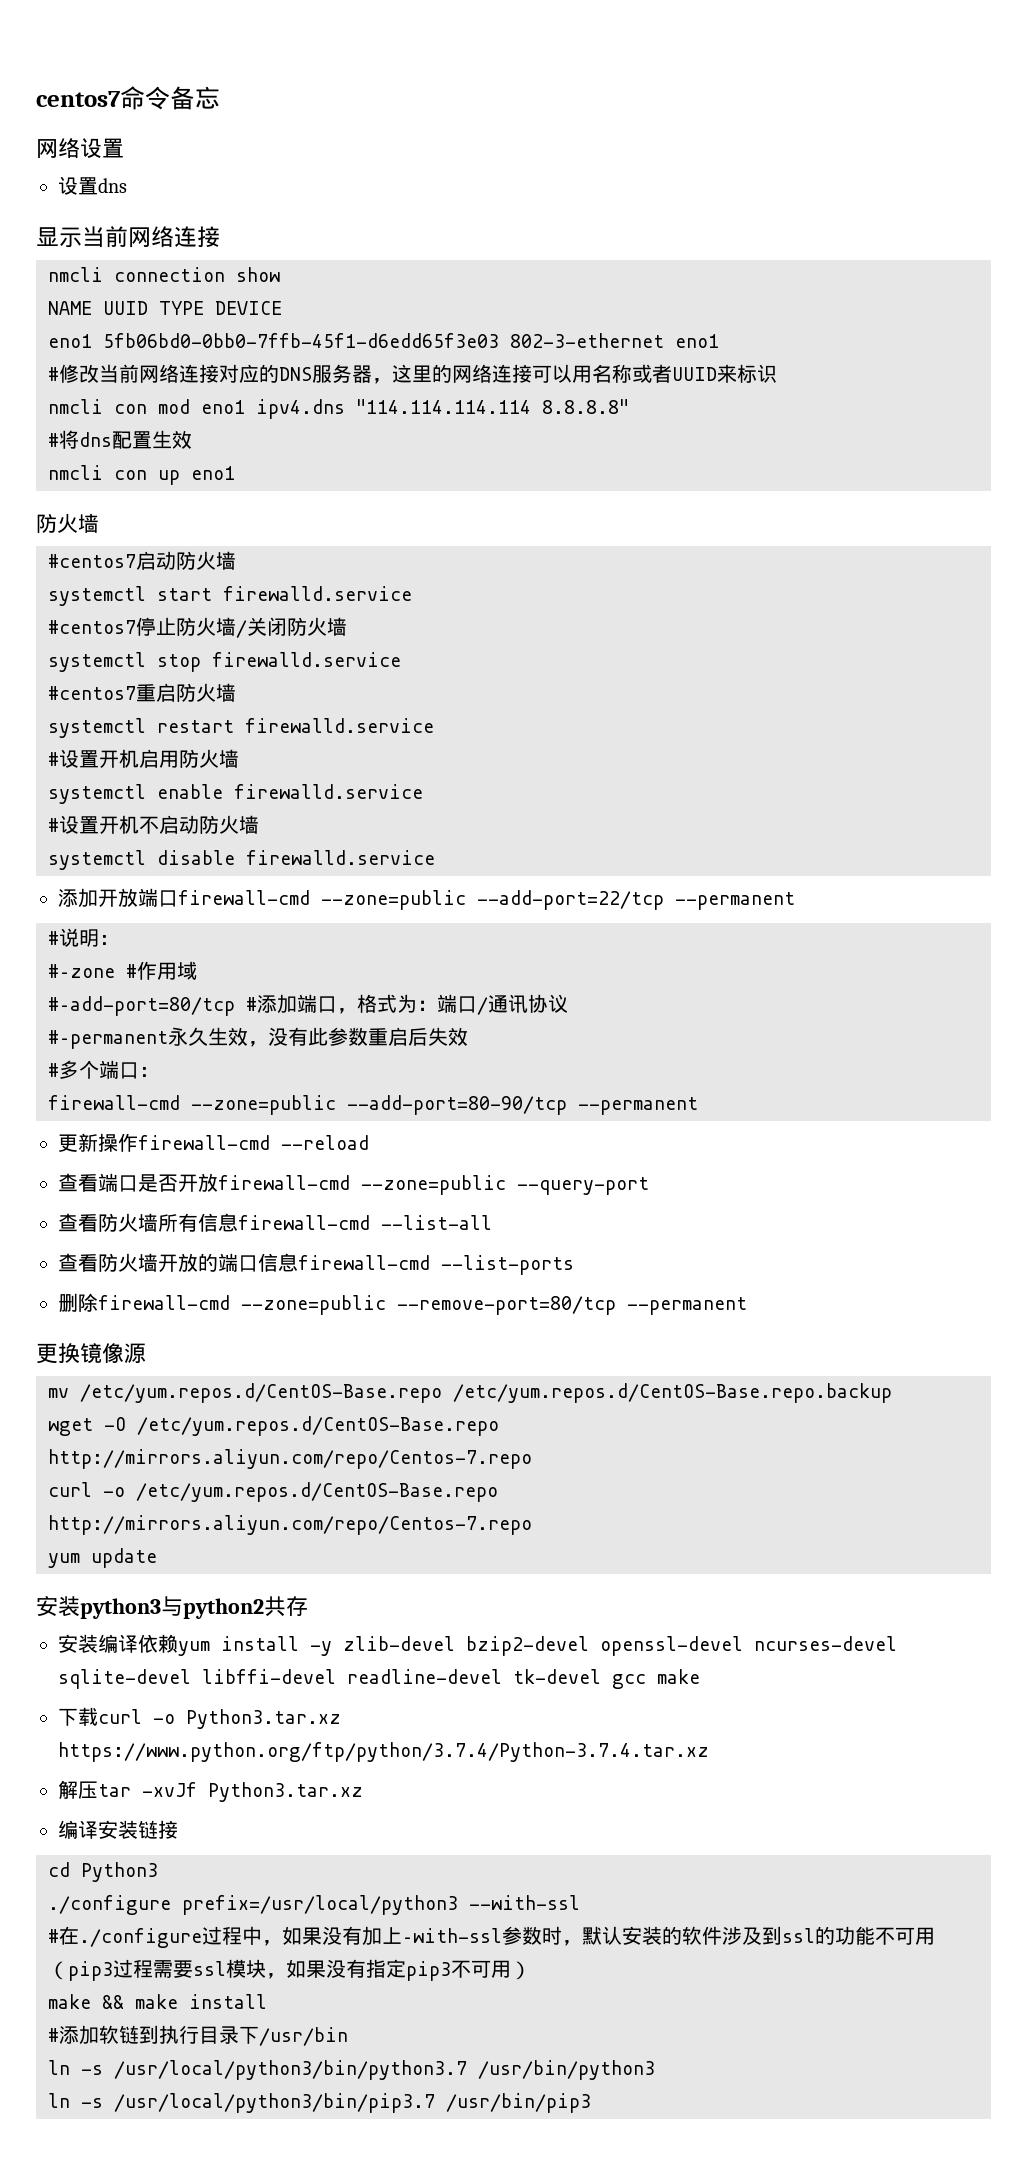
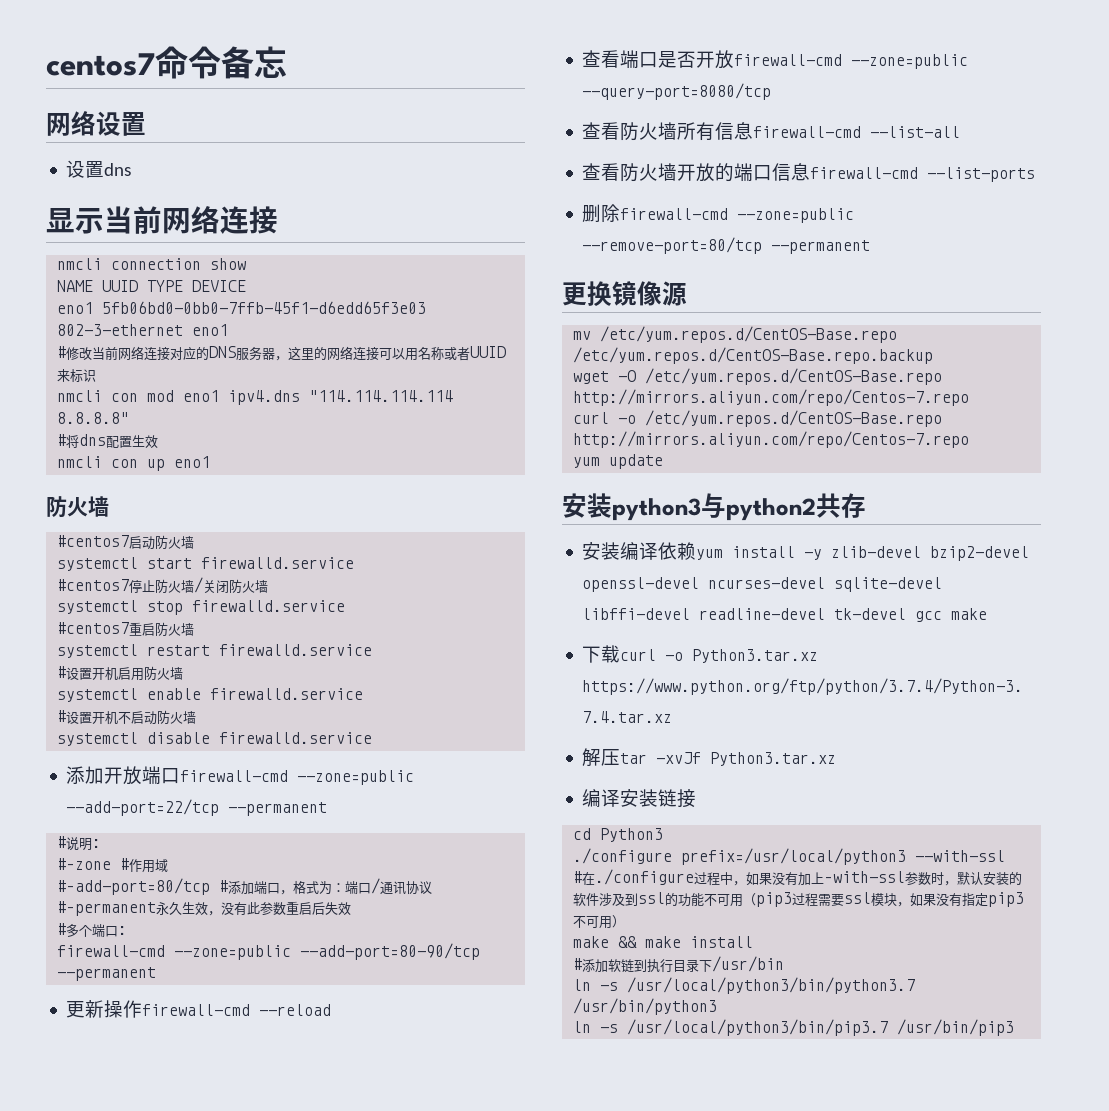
[517,1177,649,1195] --query-port -> [582,83,772,100] --query-port=8080/tcp

